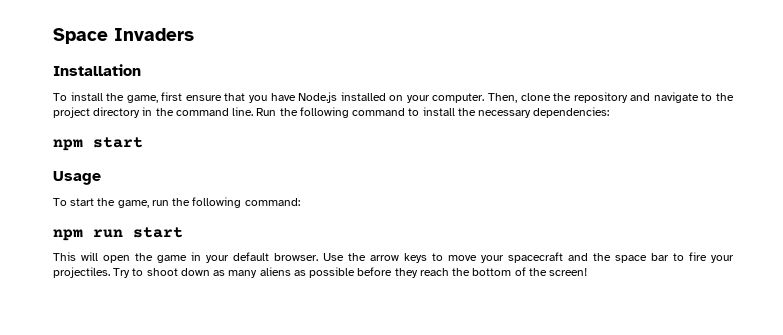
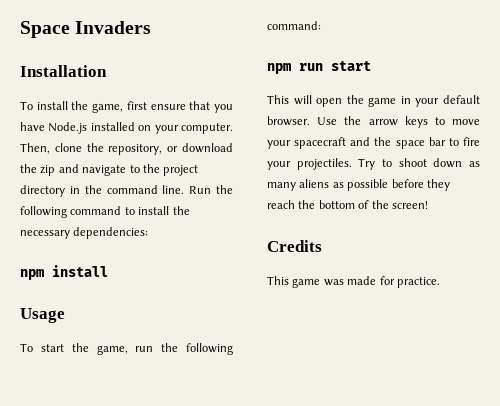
[573,92,628,103] repository -> [108,143,233,155] [20,164,56,176] repository, or download the zip
[93,137,143,148] start -> [52,265,108,277] install
(588, 272) none -> [267,240,322,252] [267,276,440,288] // Credits // This game was made for practice.

